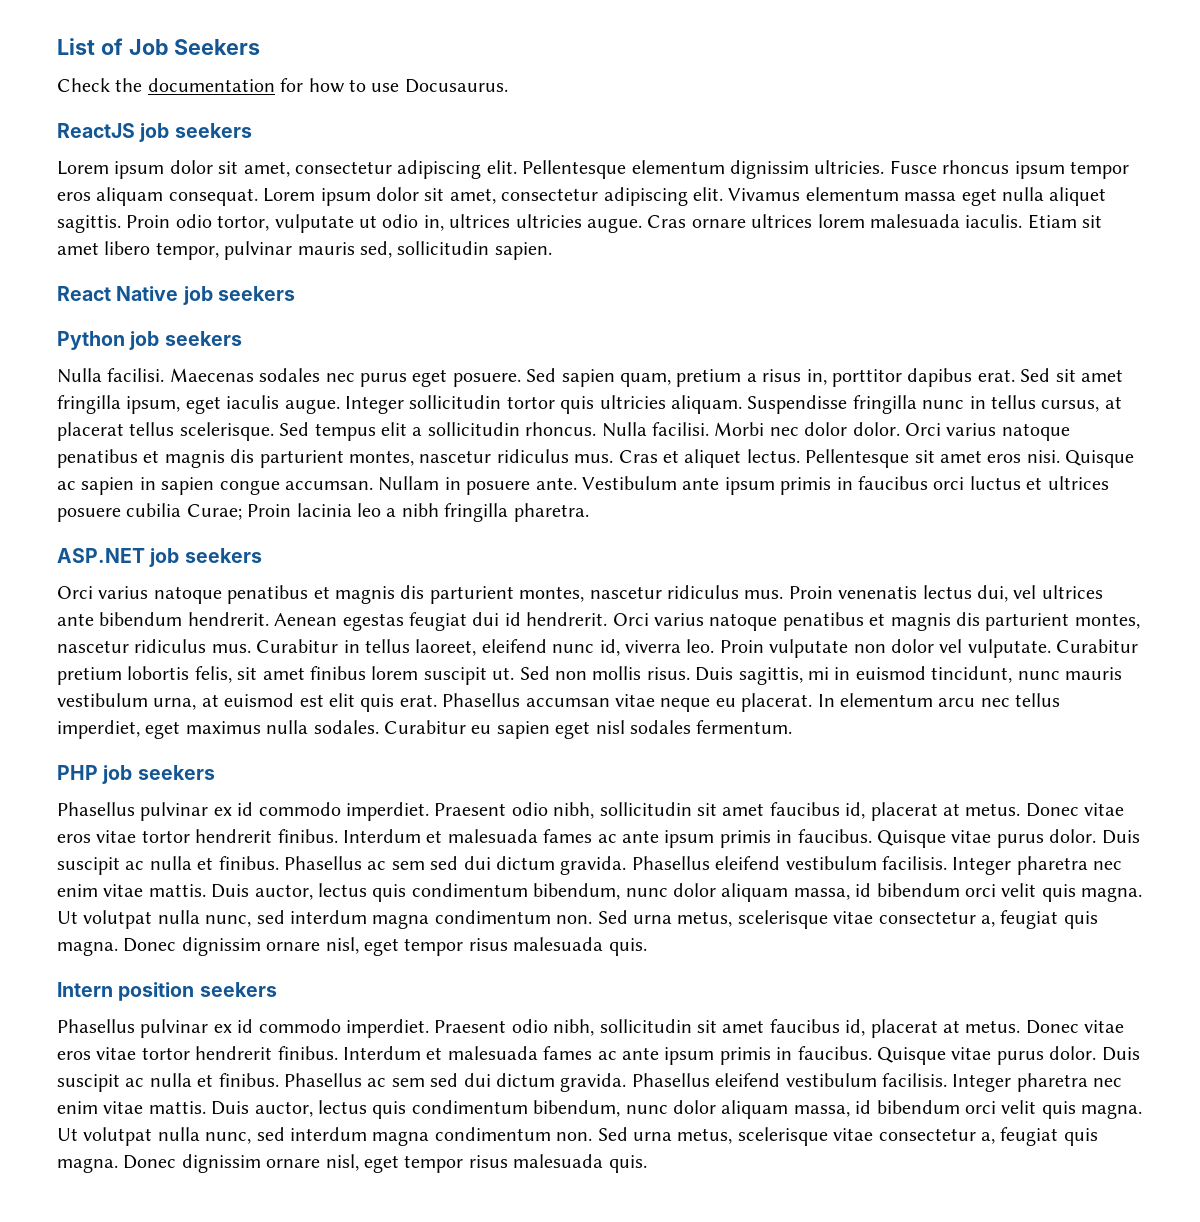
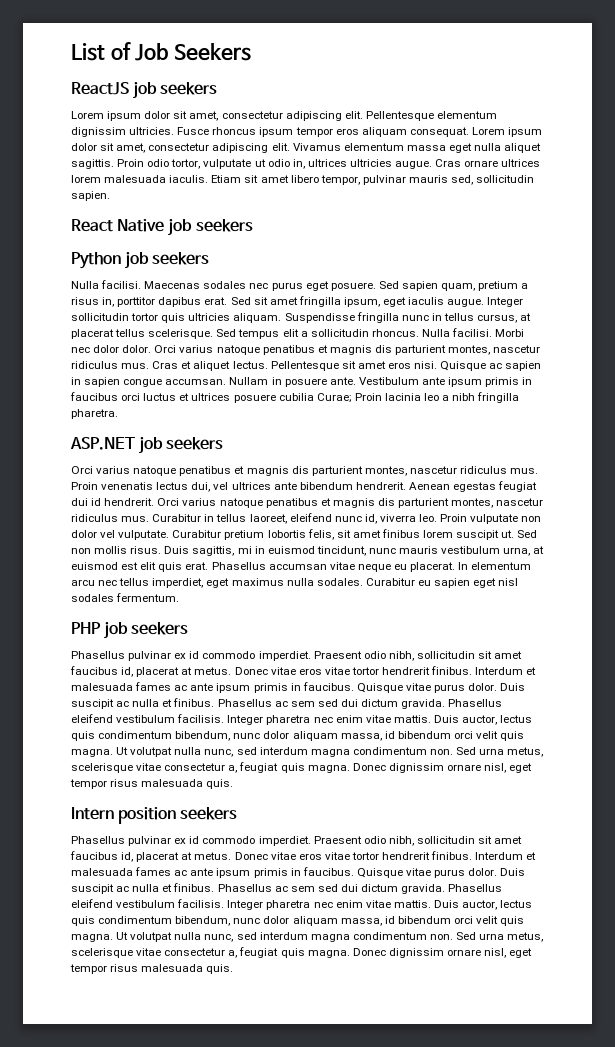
[57,78,508,93] // Check the documentation for how to use Docusaurus. -> (251, 52) none

